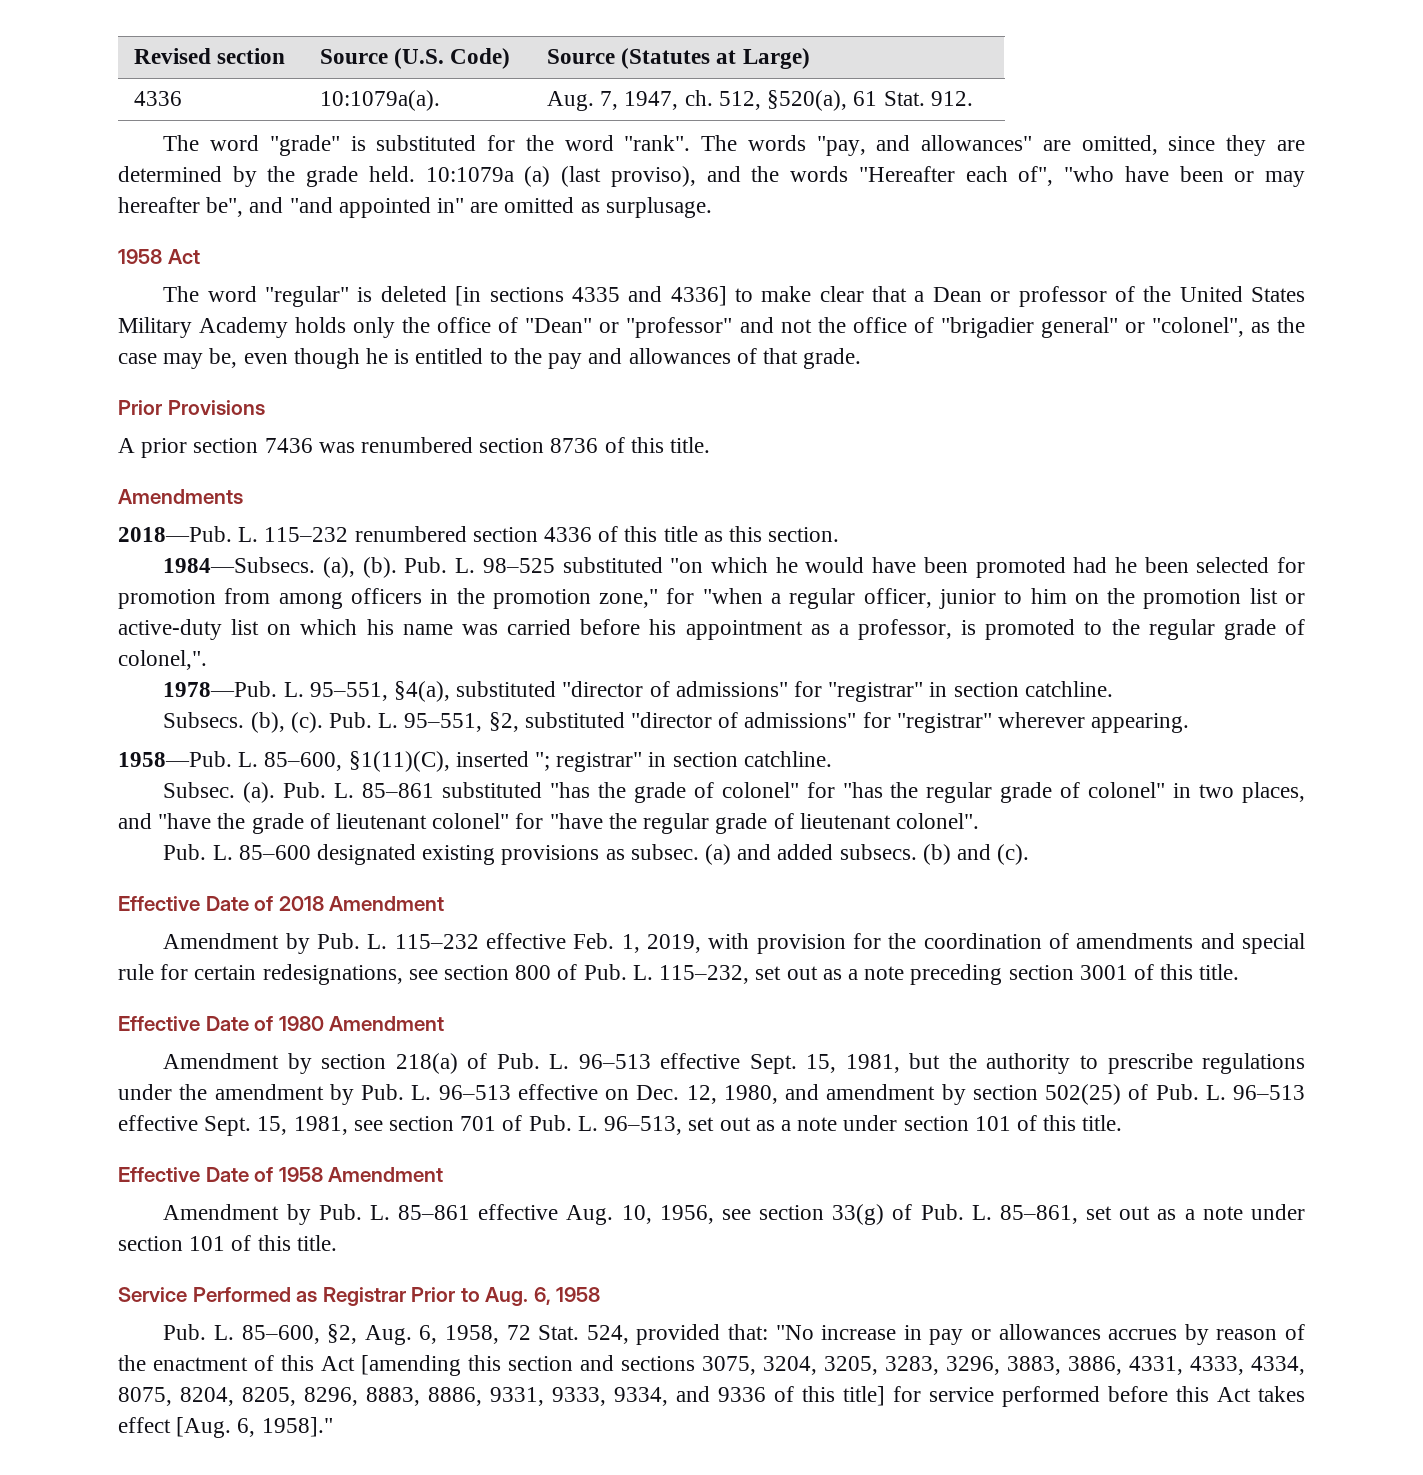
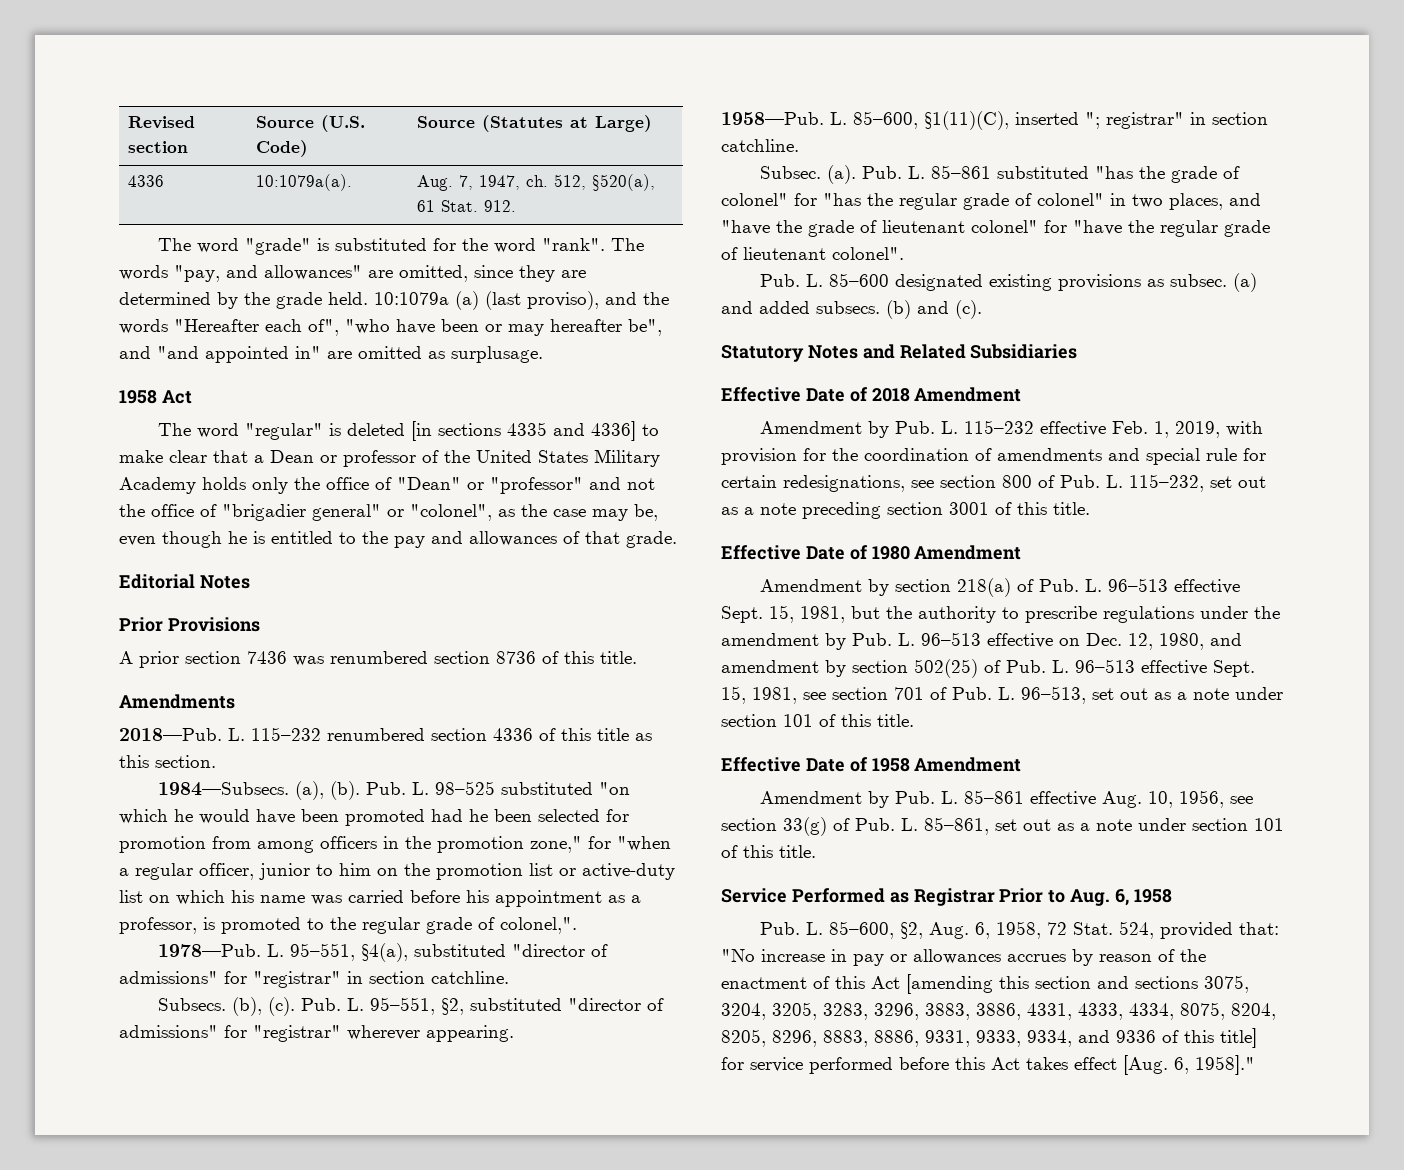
(862, 358) none -> [119,574,250,589] // Editorial Notes
(1030, 854) none -> [721,344,1078,362] // Statutory Notes and Related Subsidiaries

